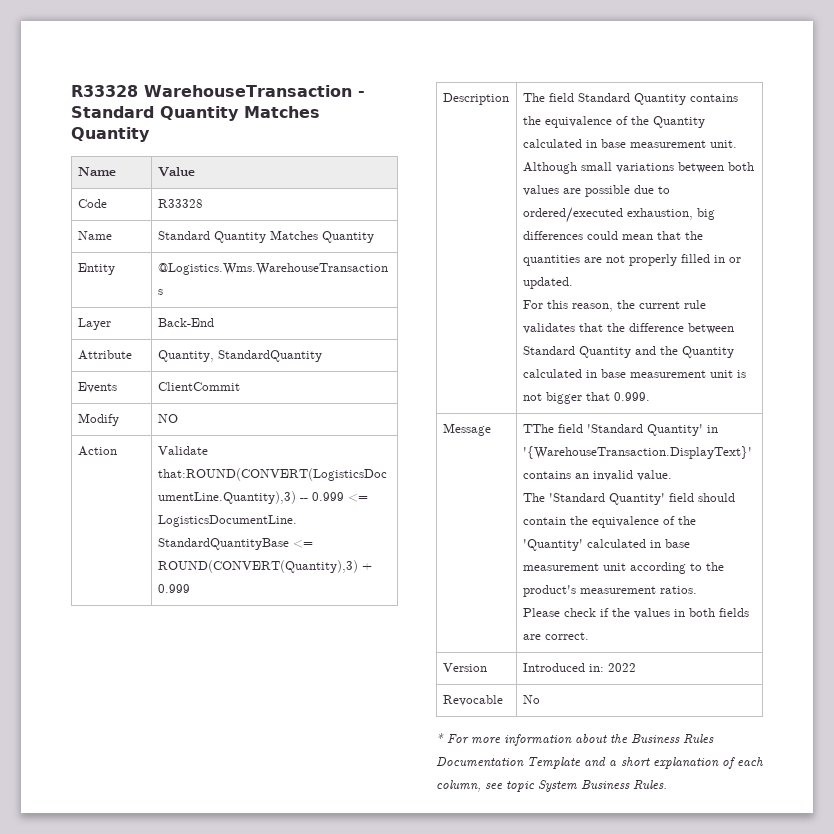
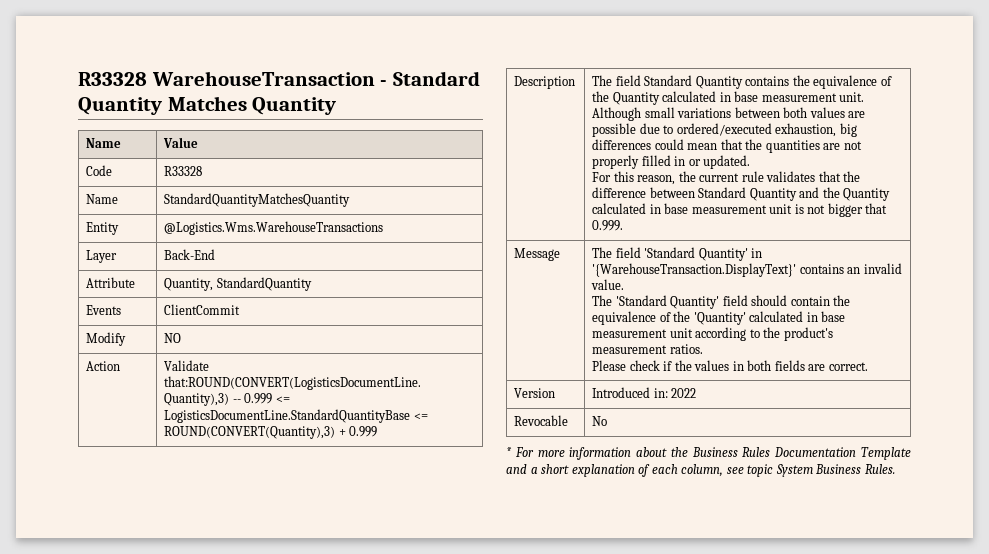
[157,230,374,243] Standard Quantity Matches Quantity -> [164,193,351,207] StandardQuantityMatchesQuantity
[522,424,554,433] TThe -> [592,247,613,258] The

